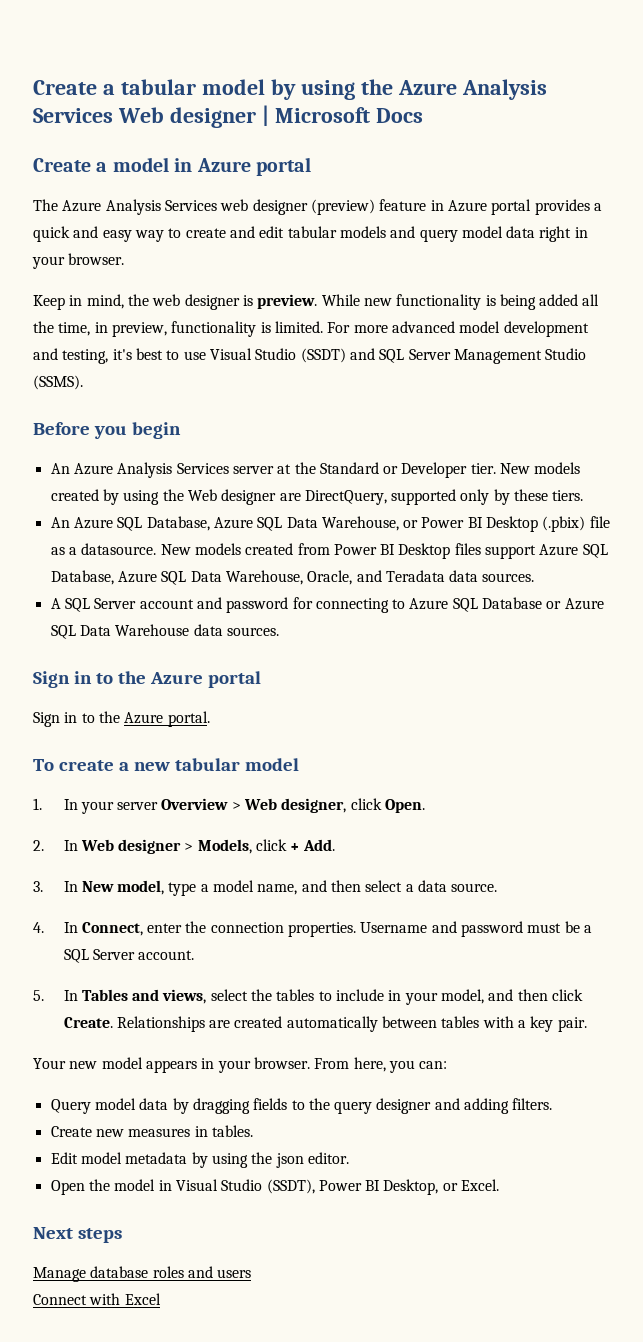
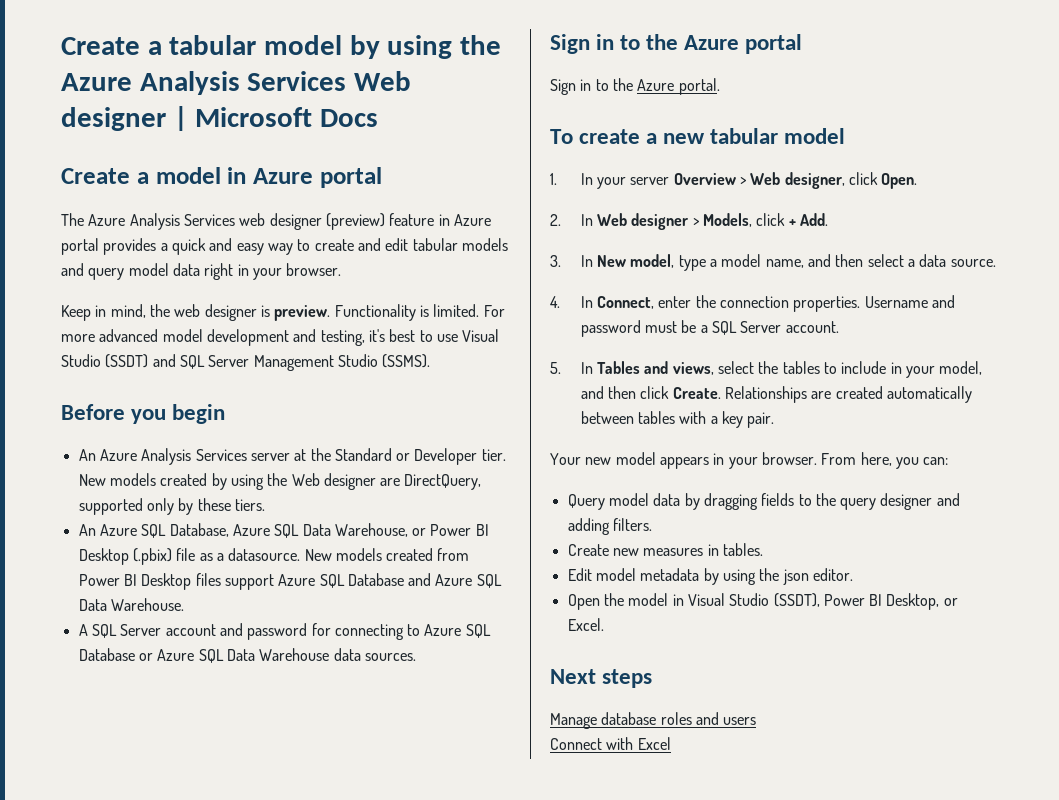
[321,294,600,310] [33,321,257,337] While new functionality is being added all the time, in preview, functionality -> [334,304,416,321] Functionality
[50,570,535,585] Database, Azure SQL Data Warehouse, Oracle, and Teradata data sources. -> [347,573,502,588] [78,598,184,611] Database and Azure SQL Data Warehouse.

